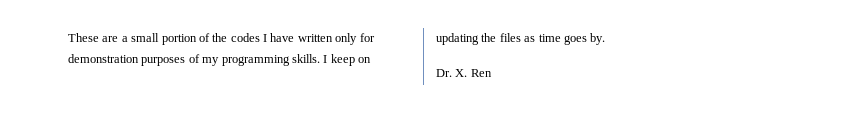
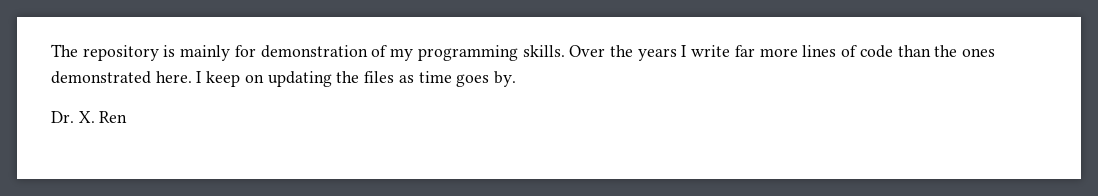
[68,33,358,45] These are a small portion of the codes I have written only -> [51,44,231,61] The repository is mainly
[141,57,186,66] purposes -> (368, 51) none
(320, 58) none -> [569,45,995,61] [51,71,192,84] Over the years I write far more lines of code than the ones demonstrated here.

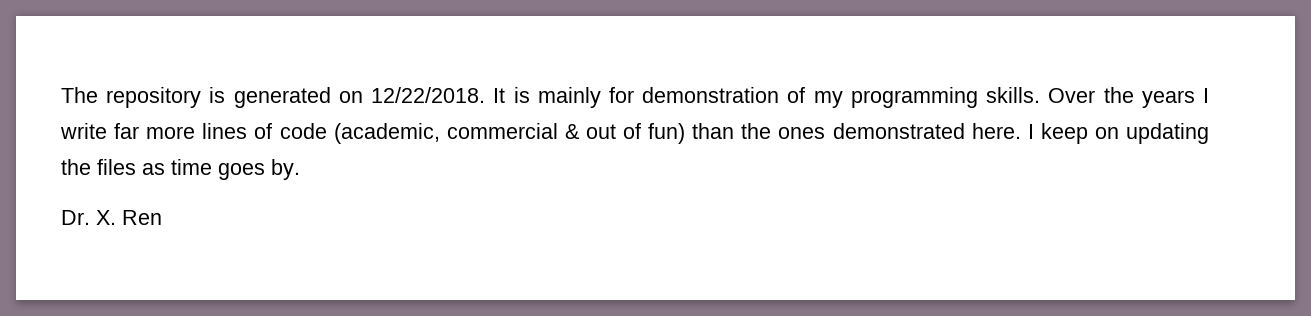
(176, 51) none -> [233,87,530,108] generated on 12/22/2018. It is
(893, 51) none -> [333,123,686,144] (academic, commercial & out of fun)

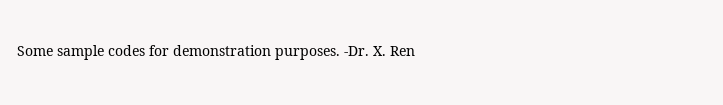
[61,87,1209,108] [60,123,1209,144] [61,159,300,180] [61,210,90,225] The repository is generated on 12/22/2018. It is mainly for demonstration of my programming skills. Over the years I write far more lines of code (academic, commercial & out of fun) than the ones demonstrated here. I keep on updating the files as time goes by. // Dr. -> [17,45,369,60] Some sample codes for demonstration purposes. -Dr.

